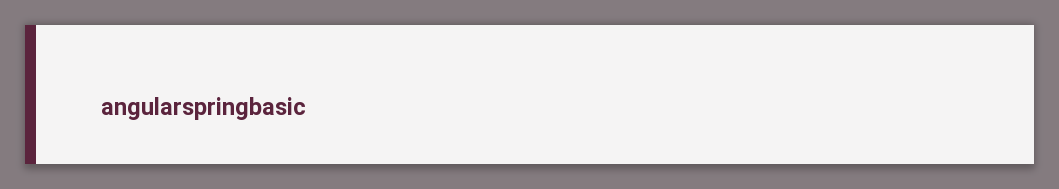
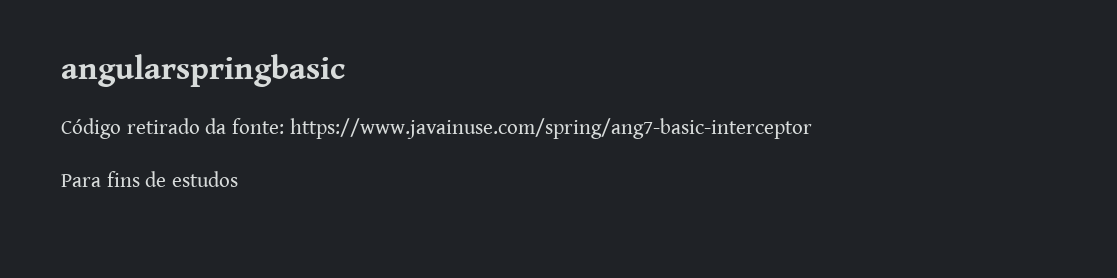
(306, 108) none -> [61,118,812,139] [61,171,239,187] // Código retirado da fonte: https://www.javainuse.com/spring/ang7-basic-interceptor // Para fins de estudos

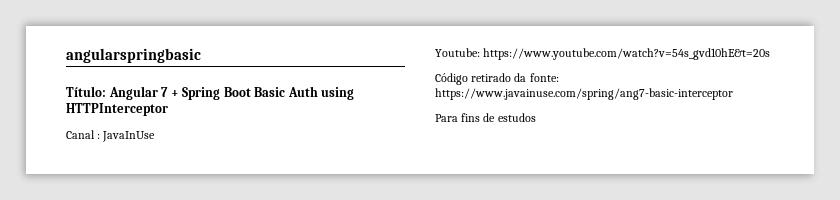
(345, 70) none -> [66,86,355,100] [66,103,168,116] [66,130,156,142] [435,48,771,60] // Título: Angular 7 + Spring Boot Basic Auth using HTTPInterceptor // Canal : JavaInUse // Youtube: https://www.youtube.com/watch?v=54s_gvd10hE&t=20s

